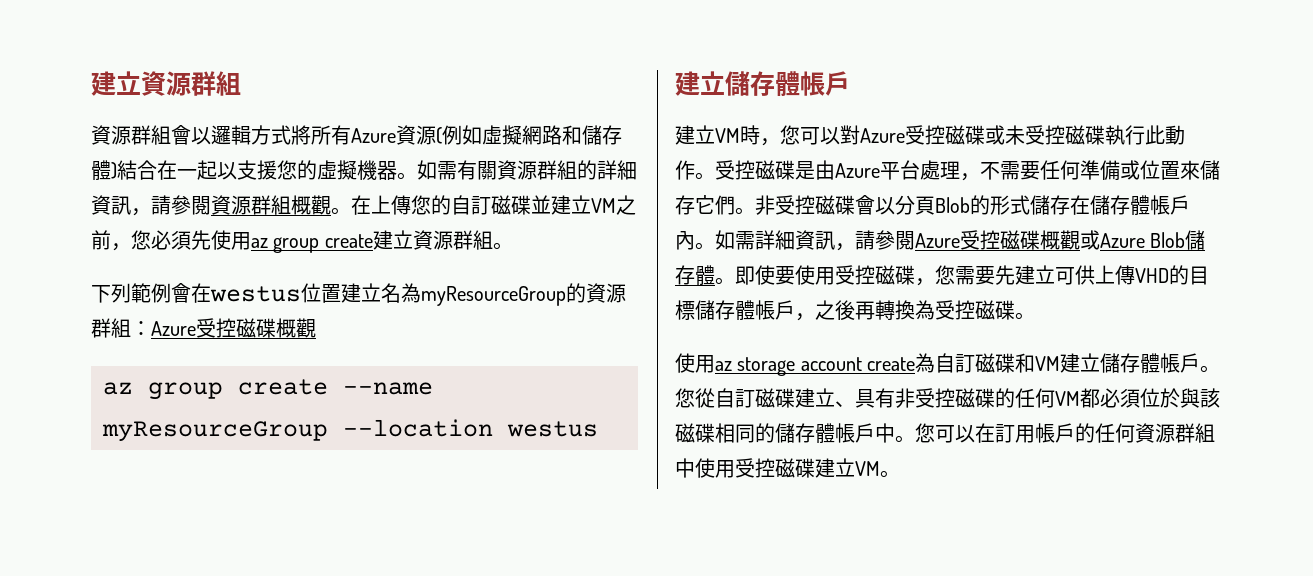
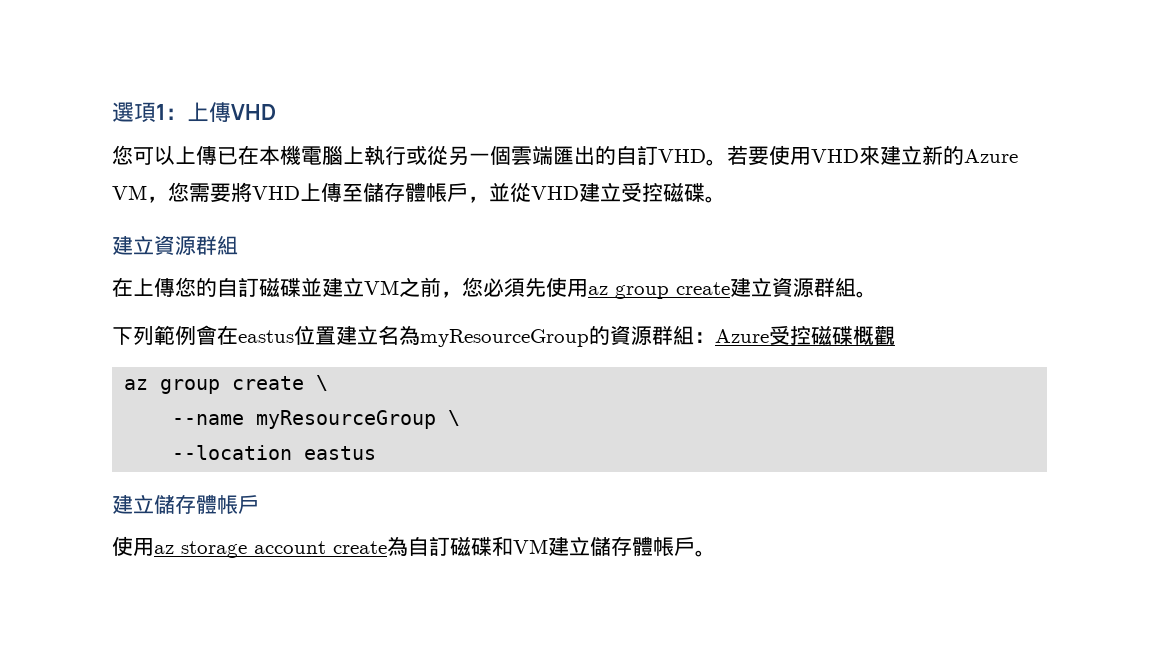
[91,71,241,96] [91,125,622,145] [91,160,637,180] [91,195,351,216] 建立資源群組 // 資源群組會以邏輯方式將所有Azure資源(例如虛擬網路和儲存體)結合在一起以支援您的虛擬機器。如需有關資源群組的詳細資訊，請參閱資源群組概觀。 -> [112,102,276,123] [112,145,1018,166] [112,182,726,203] [112,235,238,255] 選項1：上傳VHD // 您可以上傳已在本機電腦上執行或從另一個雲端匯出的自訂VHD。若要使用VHD來建立新的Azure VM，您需要將VHD上傳至儲存體帳戶，並從VHD建立受控磁碟。 // 建立資源群組 //
[210,286,301,302] westus -> [238,330,294,343] eastus
(328, 387) none -> [316,375,329,391] \ //
[343,419,598,437] [675,71,850,96] [675,125,1185,146] [675,160,1220,181] [675,195,1190,215] [675,230,1206,251] [675,265,1209,286] [675,300,1035,321] --location westus // 建立儲存體帳戶 // 建立VM時，您可以對Azure受控磁碟或未受控磁碟執行此動作。受控磁碟是由Azure平台處理，不需要任何準備或位置來儲存它們。非受控磁碟會以分頁Blob的形式儲存在儲存體帳戶內。如需詳細資訊，請參閱Azure受控磁碟概觀或Azure Blob儲存體。即使要使用受控磁碟，您需要先建立可供上傳VHD的目標儲存體帳戶，之後再轉換為受控磁碟。 -> [448,410,461,426] [172,445,377,460] [112,494,259,514] \ // --location eastus // 建立儲存體帳戶
[675,388,1220,408] [675,423,1215,443] [675,458,900,478] 您從自訂磁碟建立、具有非受控磁碟的任何VM都必須位於與該磁碟相同的儲存體帳戶中。您可以在訂用帳戶的任何資源群組中使用受控磁碟建立VM。 -> (716, 553) none

